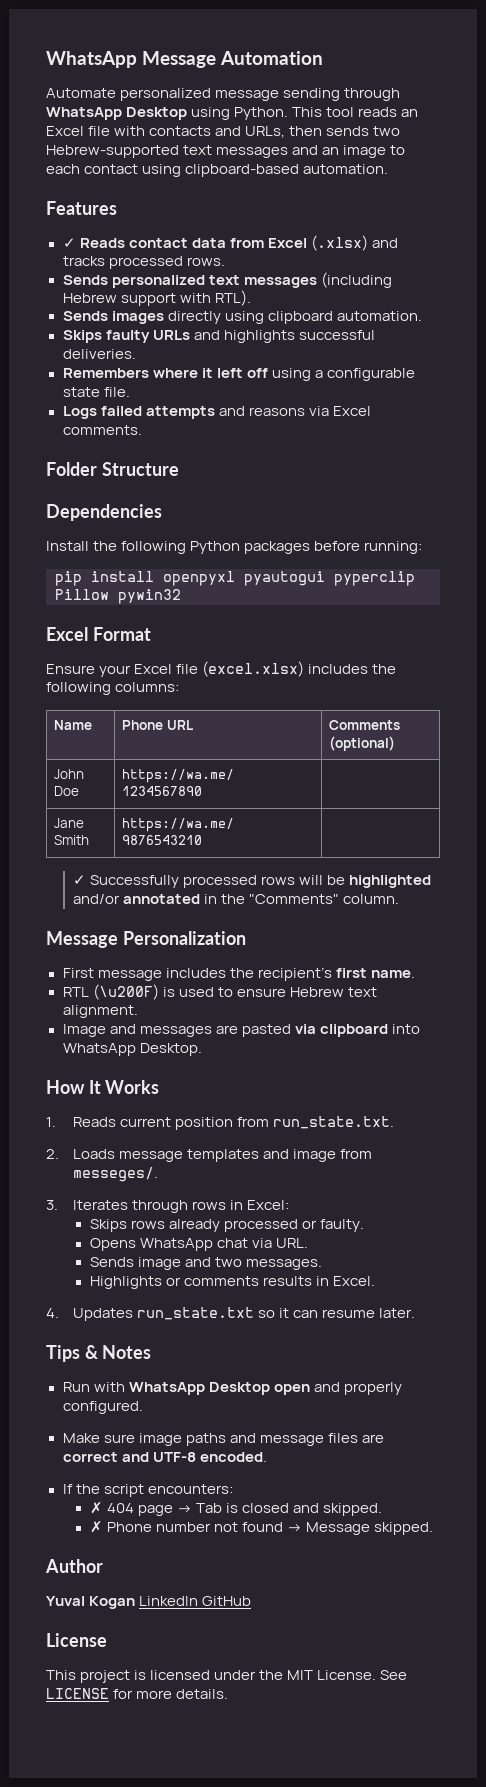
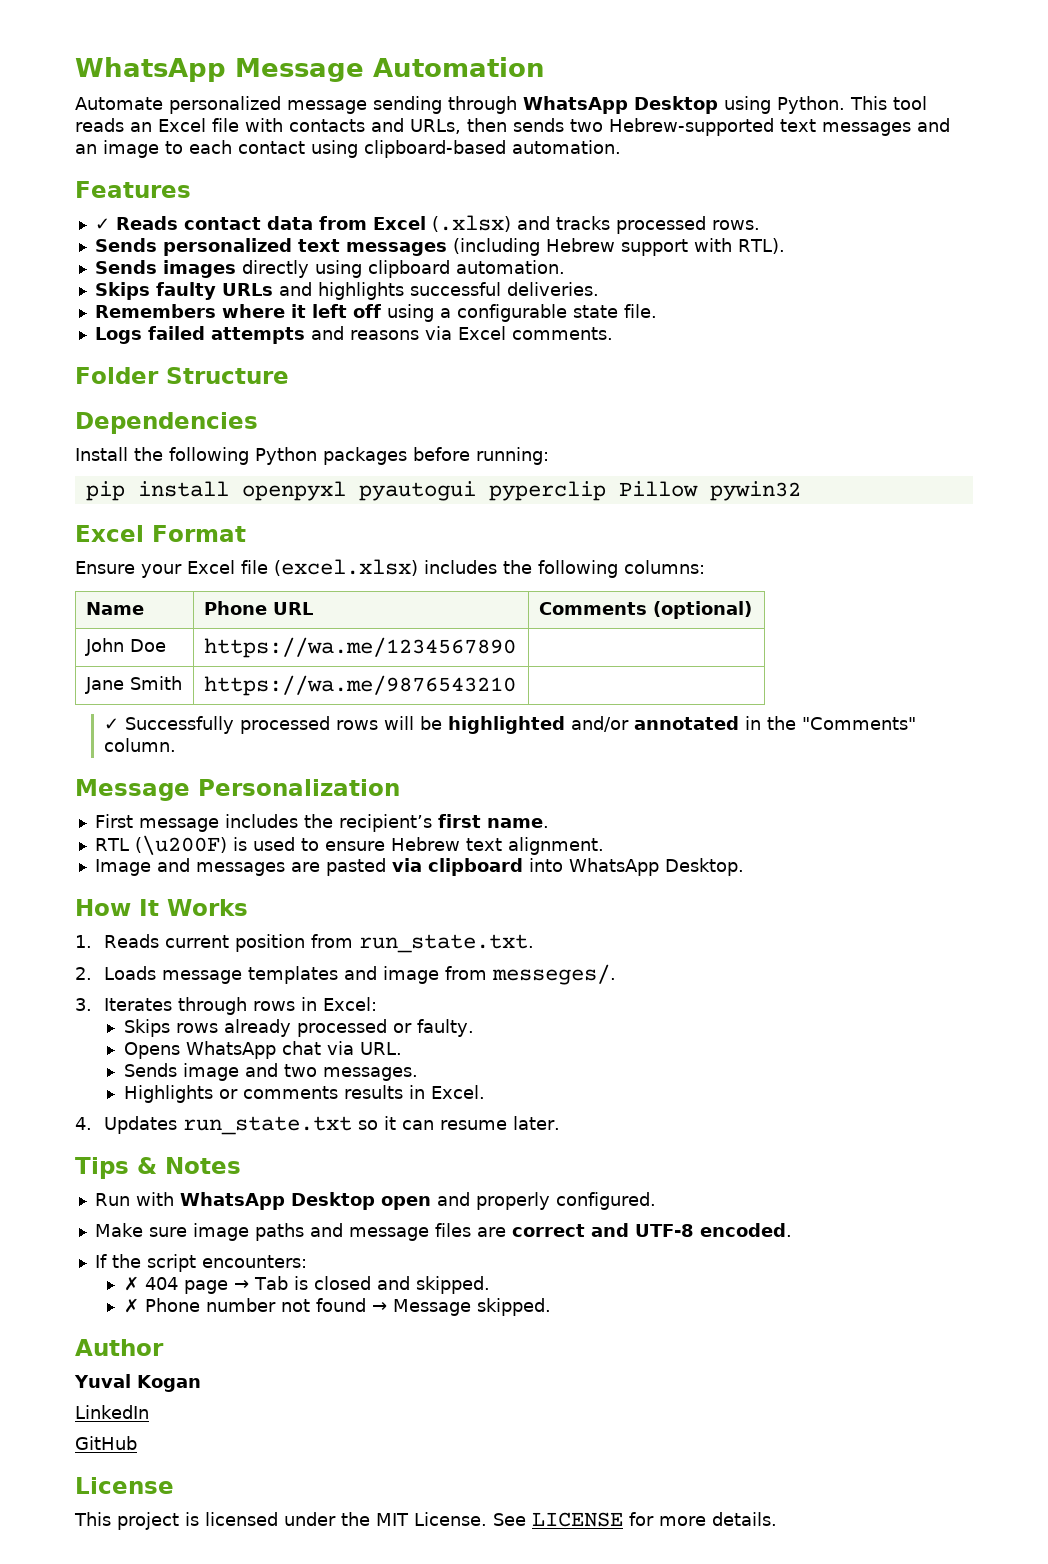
(136, 1602) none -> (201, 1383) //
(199, 1601) none -> (149, 1412) //

